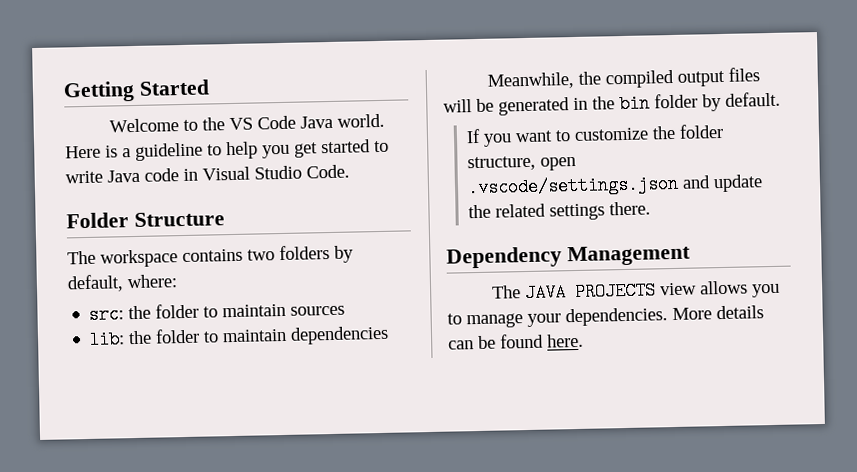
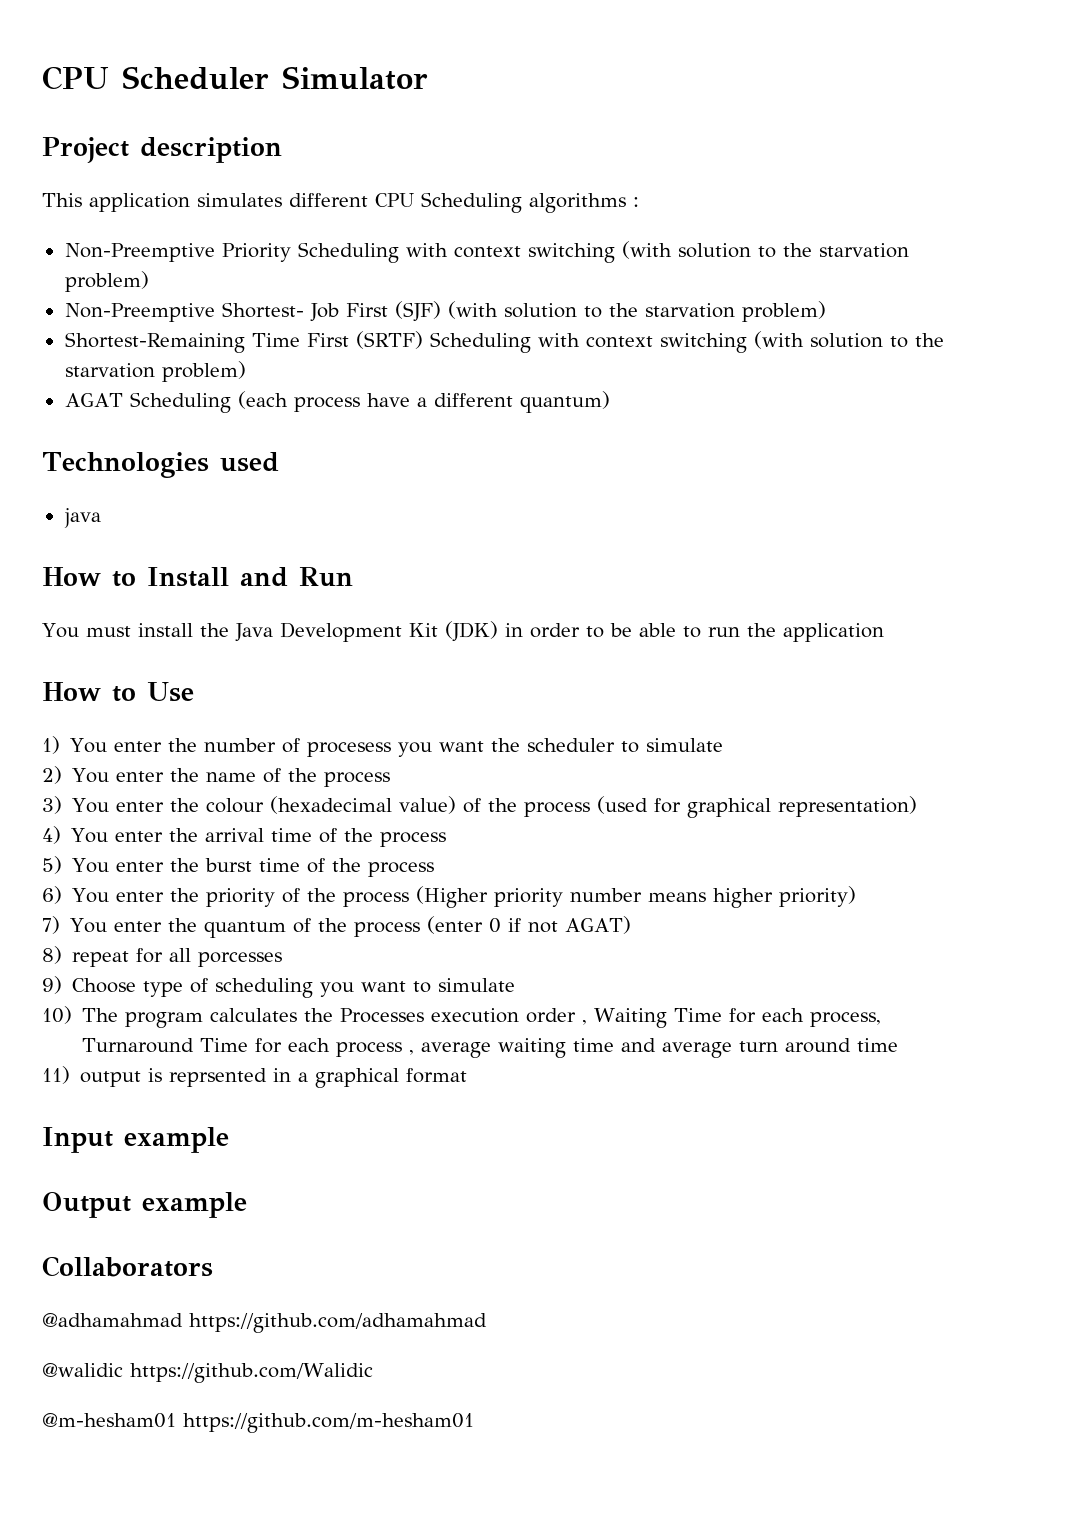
[63,79,210,103] [109,113,386,133] [65,139,389,161] [65,164,350,184] [66,211,225,229] [67,245,354,268] [67,274,177,293] [88,303,346,324] [88,325,390,349] [487,67,761,90] [443,91,781,116] [466,123,725,147] [467,155,577,172] [467,174,764,198] [468,201,652,221] [446,244,691,269] [492,280,781,303] [447,305,764,329] [448,333,584,350] Getting Started // Welcome to the VS Code Java world. Here is a guideline to help you get started to write Java code in Visual Studio Code. // Folder Structure // The workspace contains two folders by default, where: // src: the folder to maintain sources // lib: the folder to maintain dependencies // Meanwhile, the compiled output files will be generated in the bin folder by default. // If you want to customize the folder structure, open .vscode/settings.json and update the related settings there. // Dependency Management // The JAVA PROJECTS view allows you to manage your dependencies. More details can be found here. -> [42,66,428,90] [42,137,282,163] [42,192,639,213] [64,241,909,263] [64,271,149,292] [64,301,826,322] [64,331,944,353] [64,361,246,382] [64,391,610,413] [42,452,279,478] [63,508,101,528] [42,567,353,587] [42,621,884,642] [42,682,194,702] [42,736,724,757] [42,766,391,787] [42,796,918,818] [42,826,447,847] [42,856,435,877] [42,886,857,908] [42,916,632,938] [42,946,283,967] [42,976,516,998] [42,1006,882,1028] [82,1038,899,1058] [42,1066,468,1088] [42,1127,229,1153] [42,1192,247,1218] [42,1256,213,1277] [42,1313,487,1333] [42,1363,373,1383] [42,1413,474,1433] CPU Scheduler Simulator // Project description // This application simulates different CPU Scheduling algorithms : // Non-Preemptive Priority Scheduling with context switching (with solution to the starvation problem) // Non-Preemptive Shortest- Job First (SJF) (with solution to the starvation problem) // Shortest-Remaining Time First (SRTF) Scheduling with context switching (with solution to the starvation problem) // AGAT Scheduling (each process have a different quantum) // Technologies used // java // How to Install and Run // You must install the Java Development Kit (JDK) in order to be able to run the application // How to Use // 1) You enter the number of procesess you want the scheduler to simulate // 2) You enter the name of the process // 3) You enter the colour (hexadecimal value) of the process (used for graphical representation) // 4) You enter the arrival time of the process // 5) You enter the burst time of the process // 6) You enter the priority of the process (Higher priority number means higher priority) // 7) You enter the quantum of the process (enter 0 if not AGAT) // 8) repeat for all porcesses // 9) Choose type of scheduling you want to simulate // 10) The program calculates the Processes execution order , Waiting Time for each process, Turnaround Time for each process , average waiting time and average turn around time // 11) output is reprsented in a graphical format // Input example // Output example // Collaborators // @adhamahmad https://github.com/adhamahmad // @walidic https://github.com/Walidic // @m-hesham01 https://github.com/m-hesham01

